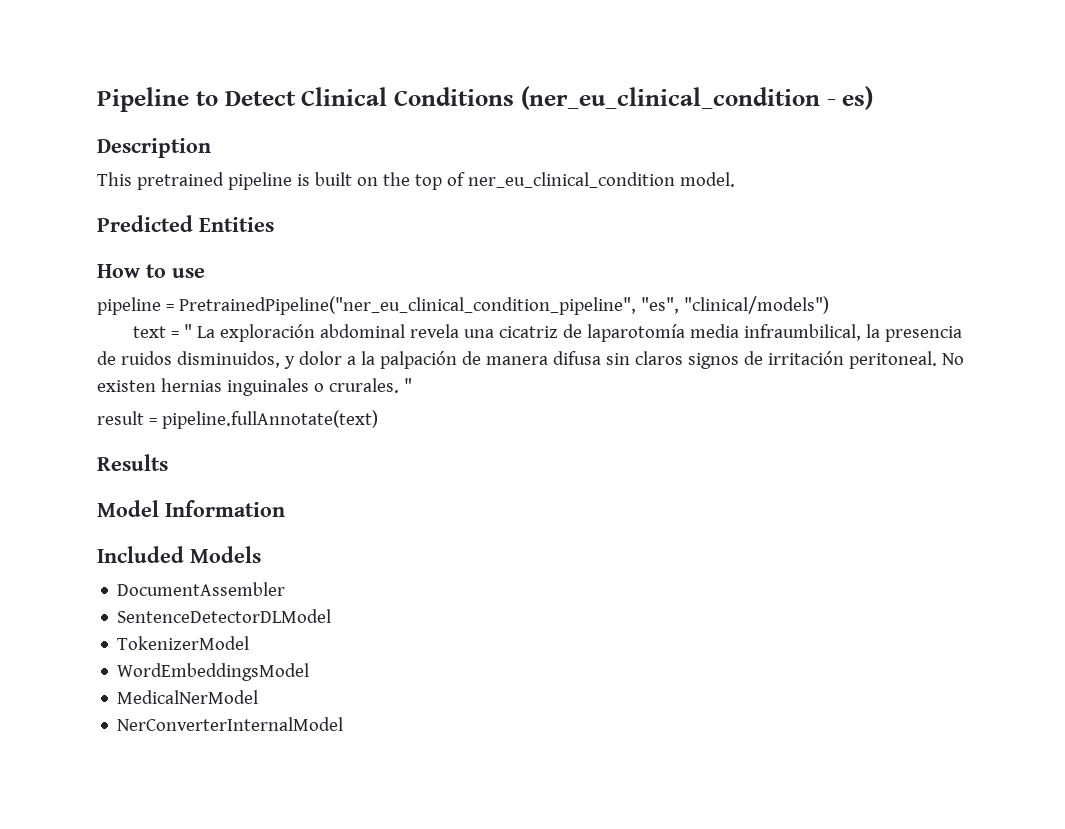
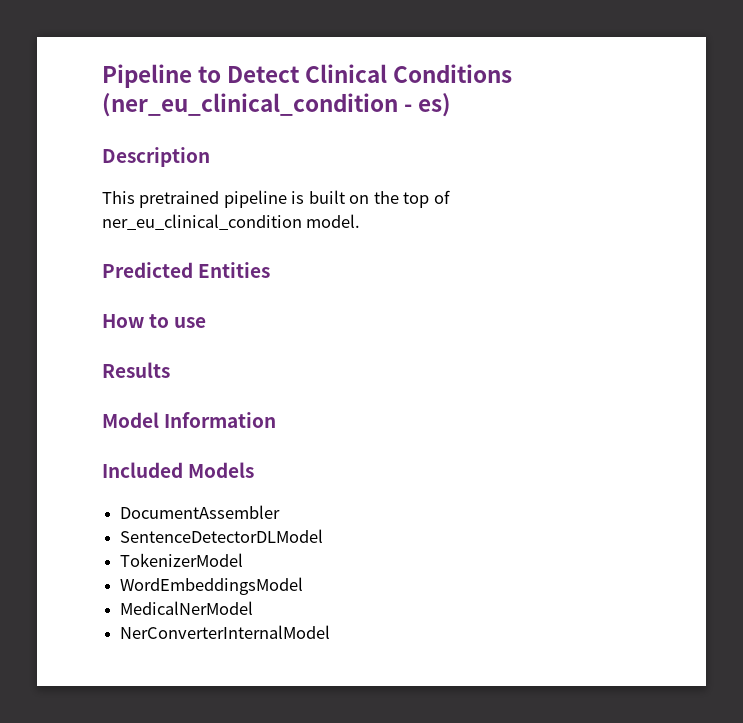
[97,296,829,315] [133,324,963,342] [97,351,964,369] [97,378,412,396] [97,410,378,429] // pipeline = PretrainedPipeline("ner_eu_clinical_condition_pipeline", "es", "clinical/models") // text = " La exploración abdominal revela una cicatriz de laparotomía media infraumbilical, la presencia de ruidos disminuidos, y dolor a la palpación de manera difusa sin claros signos de irritación peritoneal. No existen hernias inguinales o crurales. " // result = pipeline.fullAnnotate(text) -> (207, 322) none

